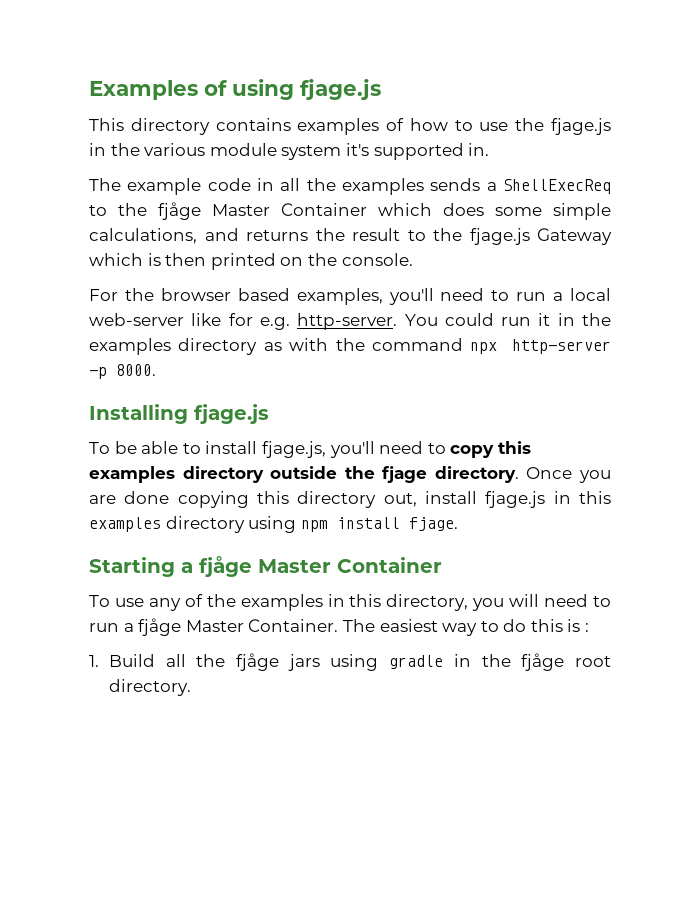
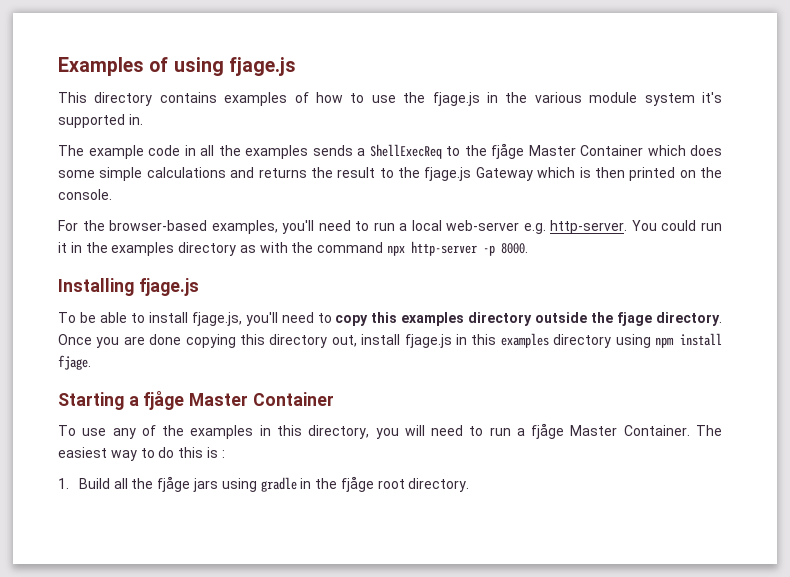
[89,228,197,244] calculations, -> [146,167,226,178] calculations
[160,288,290,301] browser based -> [109,220,208,231] browser-based
[191,313,253,326] like for -> (520, 225) none

